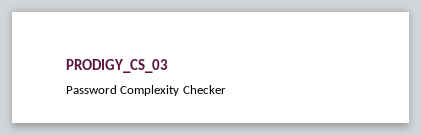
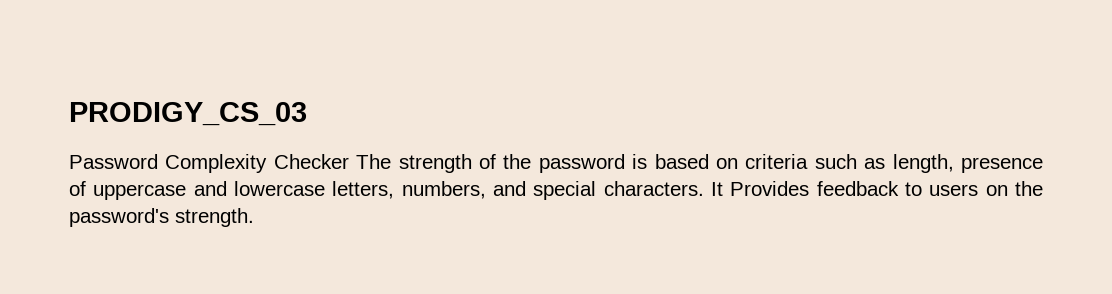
(226, 89) none -> [356,154,1043,173] [69,181,1044,200] [69,208,254,227] The strength of the password is based on criteria such as length, presence of uppercase and lowercase letters, numbers, and special characters. It Provides feedback to users on the password's strength.

